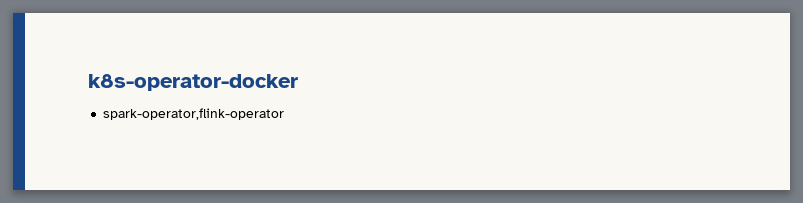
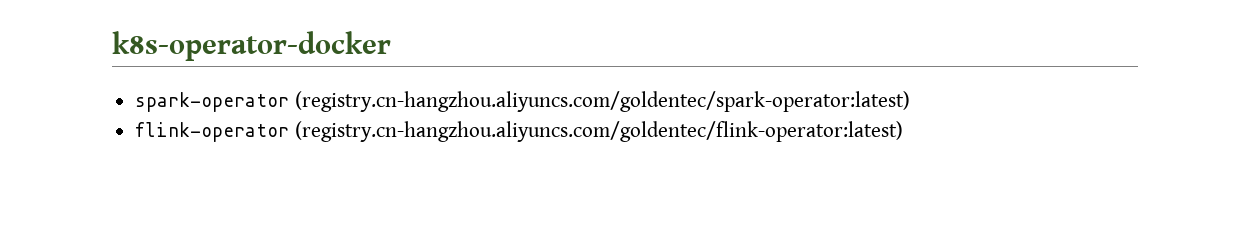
[103,108,285,120] spark-operator,flink-operator -> [135,91,910,112] [135,121,903,142] spark-operator (registry.cn-hangzhou.aliyuncs.com/goldentec/spark-operator:latest) // flink-operator (registry.cn-hangzhou.aliyuncs.com/goldentec/flink-operator:latest)

